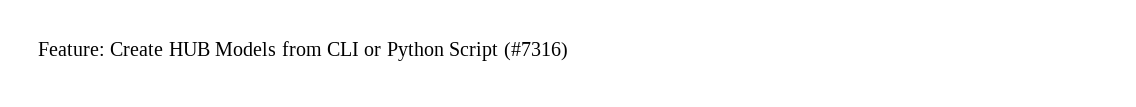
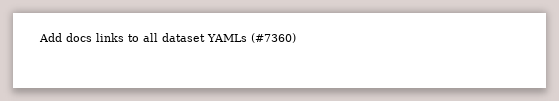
[38,41,568,61] Feature: Create HUB Models from CLI or Python Script (#7316) -> [39,33,296,43] Add docs links to all dataset YAMLs (#7360)

